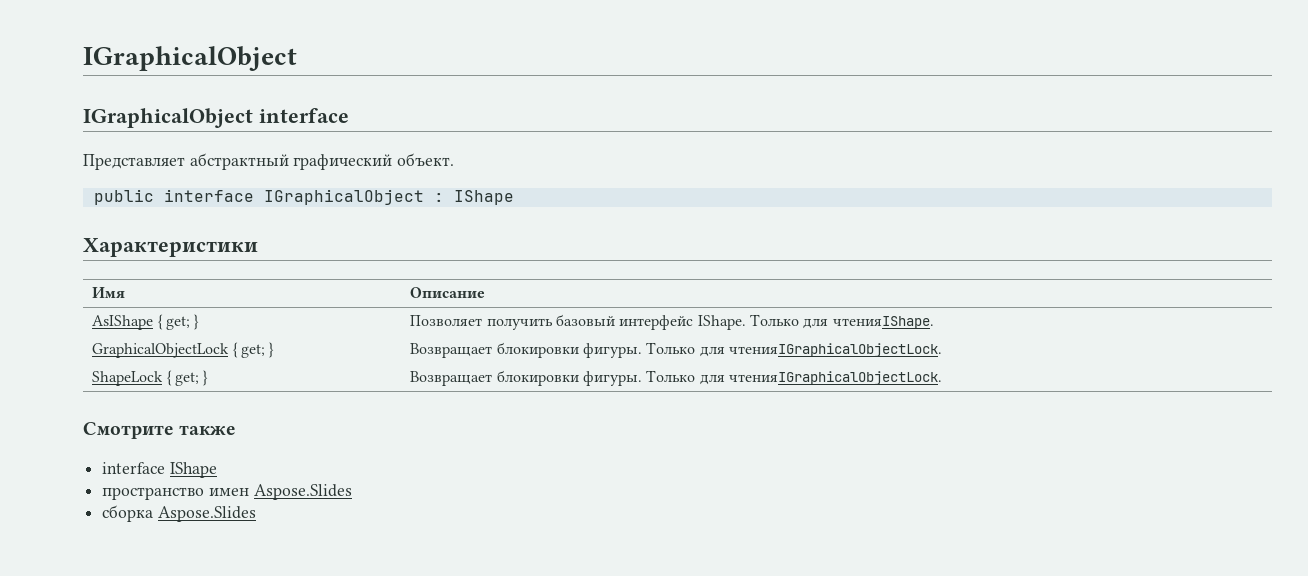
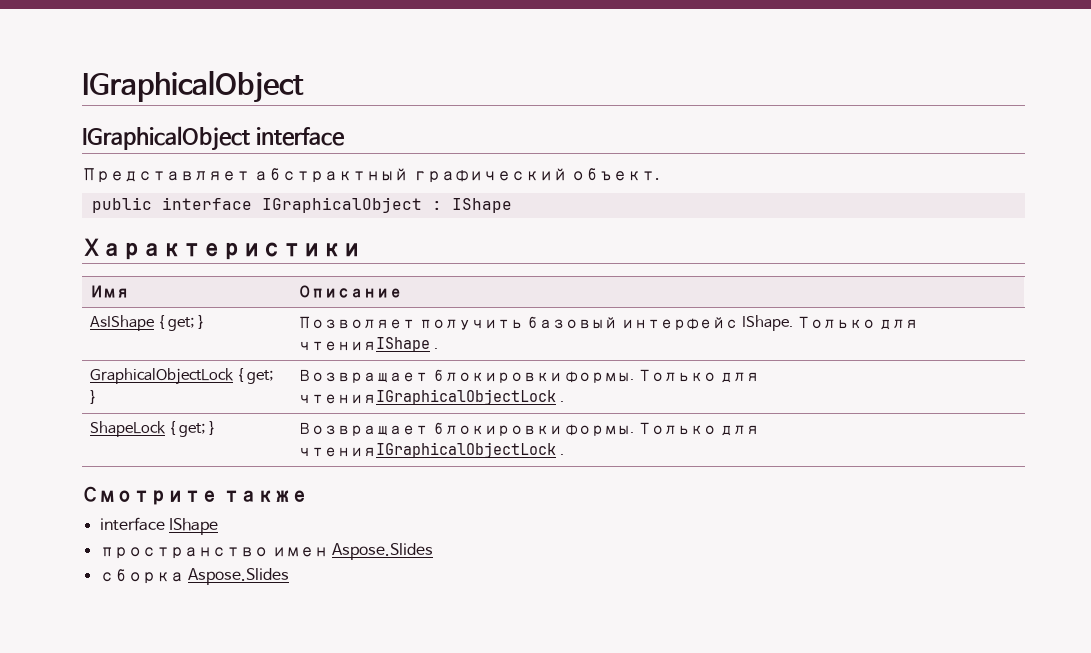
[832,316,934,329] чтенияIShape. -> [297,337,438,352] чтенияIShape .
[583,342,943,358] фигуры. Только для чтенияIGraphicalObjectLock. -> [565,369,760,383] [297,389,564,405] формы. Только для чтенияIGraphicalObjectLock .
[583,370,943,386] фигуры. Только для чтенияIGraphicalObjectLock. -> [565,422,760,436] [297,442,564,458] формы. Только для чтенияIGraphicalObjectLock .

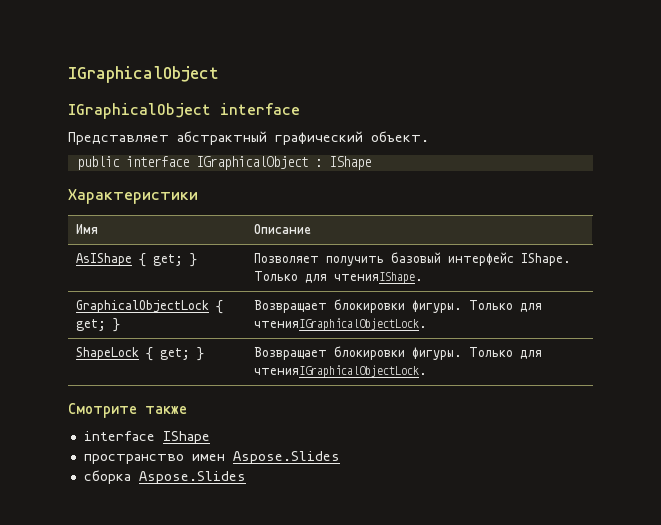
[297,337,438,352] чтенияIShape . -> [333,272,423,284] чтенияIShape.
[565,369,760,383] [297,389,564,405] формы. Только для чтенияIGraphicalObjectLock . -> [411,300,542,313] [253,318,427,331] фигуры. Только для чтенияIGraphicalObjectLock.
[565,422,760,436] [297,442,564,458] формы. Только для чтенияIGraphicalObjectLock . -> [411,347,542,360] [253,365,427,378] фигуры. Только для чтенияIGraphicalObjectLock.

